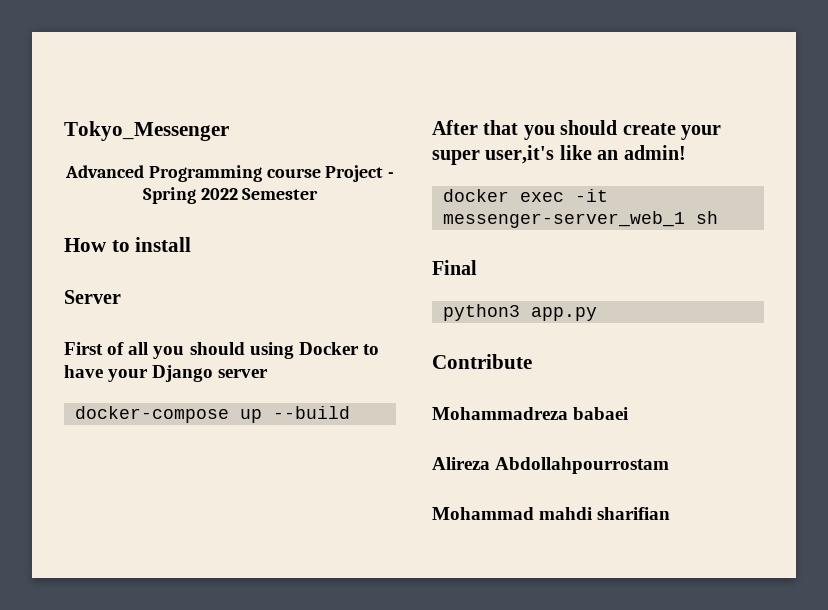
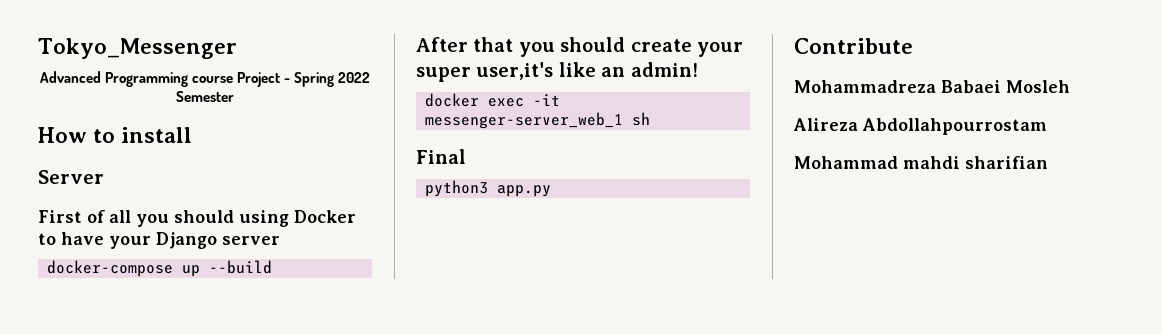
[573,407,629,420] babaei -> [941,80,1070,93] Babaei Mosleh

